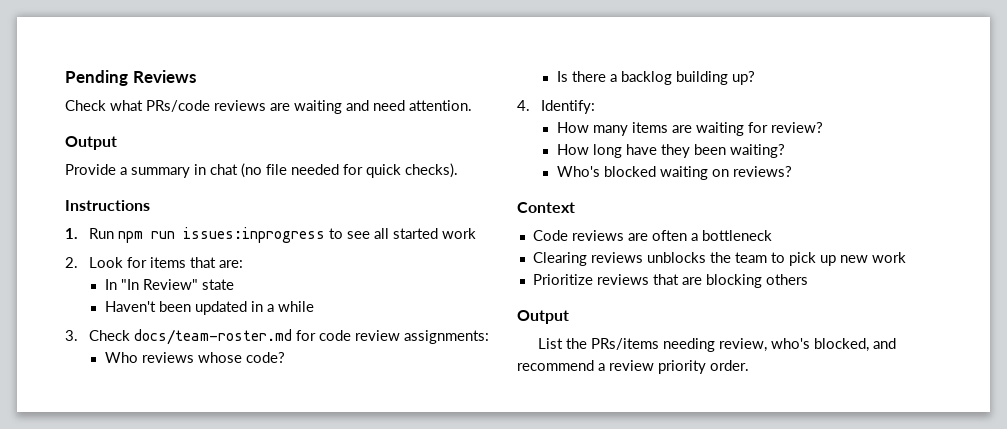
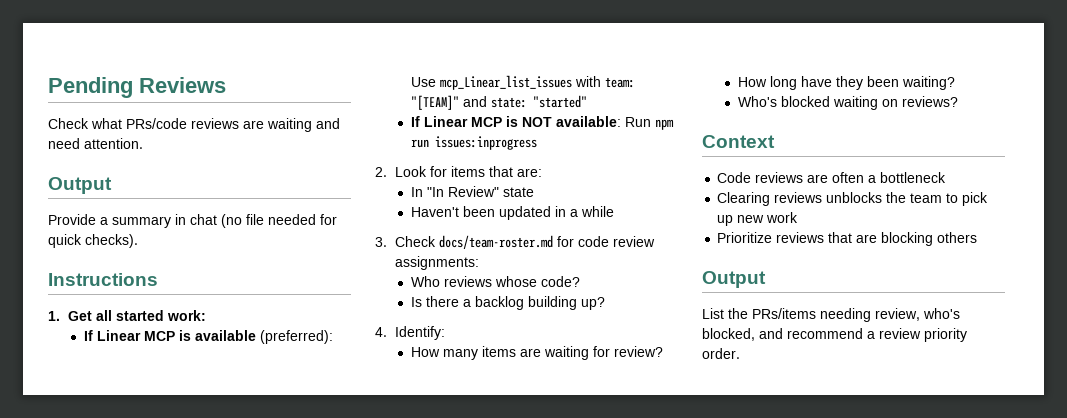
(78, 233) none -> [68,310,207,321] [83,330,333,344] [410,75,635,90] [410,95,587,110] [410,116,621,127] Get all started work: // If Linear MCP is available (preferred): Use mcp_Linear_list_issues with team: "[TEAM]" and state: "started" // If Linear MCP is NOT available:
[328,228,476,239] to see all started work -> (537, 143) none

